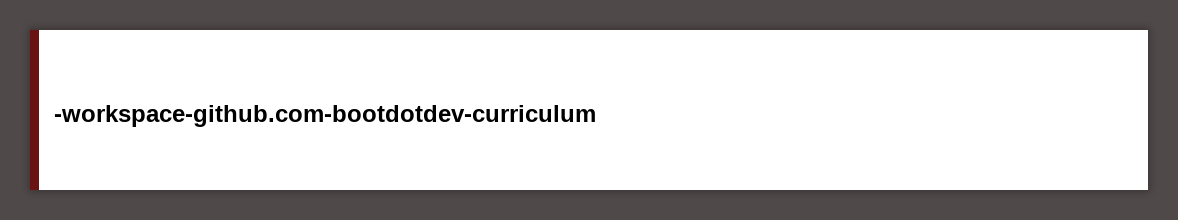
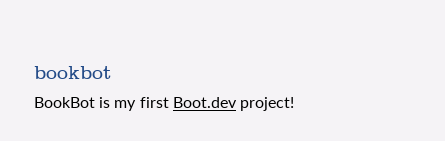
[54,105,596,127] -workspace-github.com-bootdotdev-curriculum -> [34,66,112,79] [34,97,294,111] bookbot // BookBot is my first Boot.dev project!

